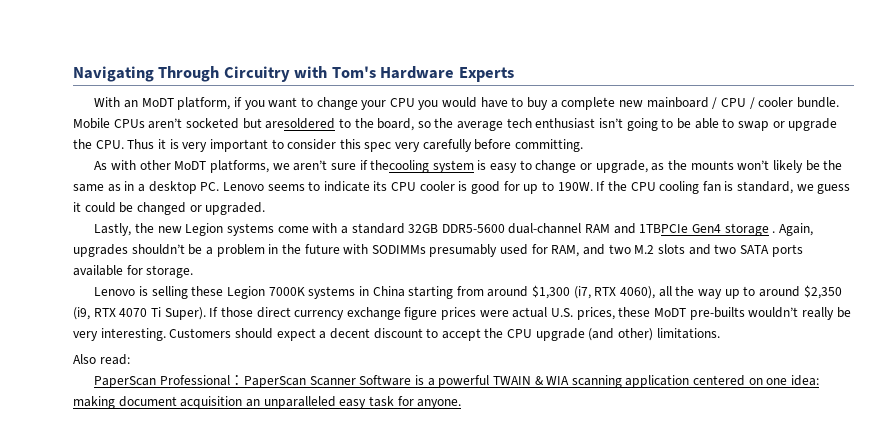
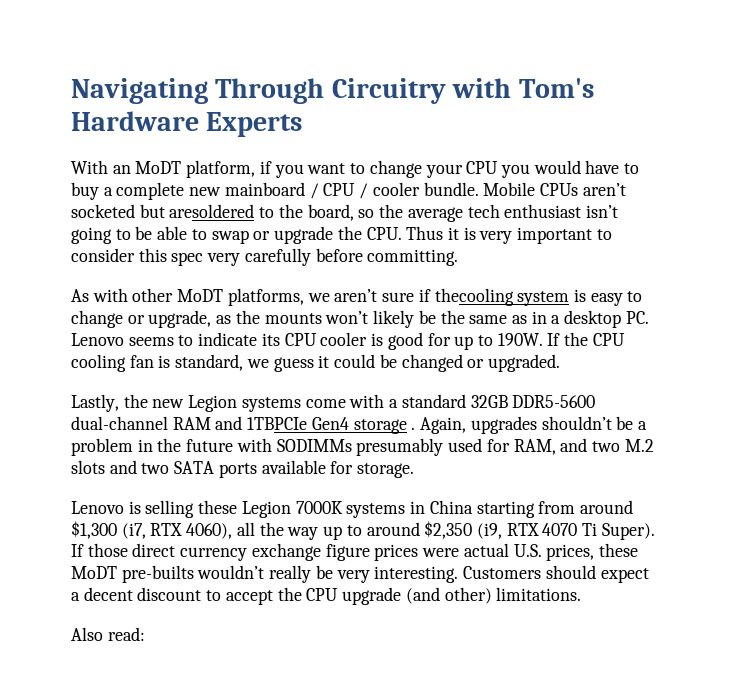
[94,375,820,388] [73,396,462,409] // PaperScan Professional：PaperScan Scanner Software is a powerful TWAIN & WIA scanning application centered on one idea: making document acquisition an unparalleled easy task for anyone. -> (145, 634) none

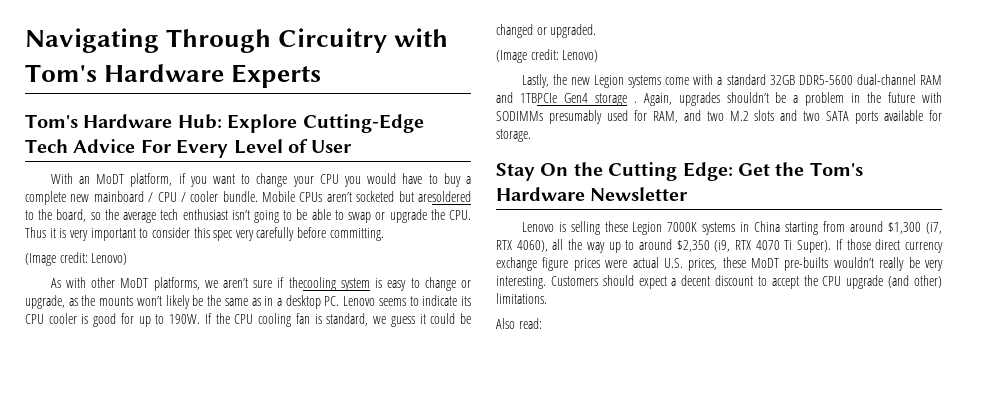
(303, 124) none -> [25,114,424,133] [25,139,353,158] // Tom's Hardware Hub: Explore Cutting-Edge Tech Advice For Every Level of User
(459, 257) none -> [25,252,128,266] // (Image credit: Lenovo)
(560, 363) none -> [496,49,599,63] // (Image credit: Lenovo)
(415, 470) none -> [496,162,863,181] [496,187,689,201] // Stay On the Cutting Edge: Get the Tom's Hardware Newsletter

